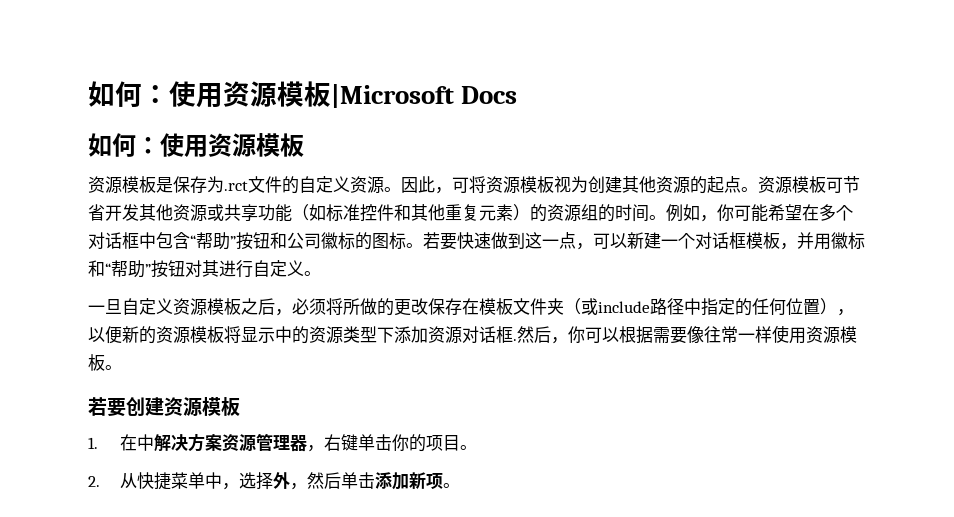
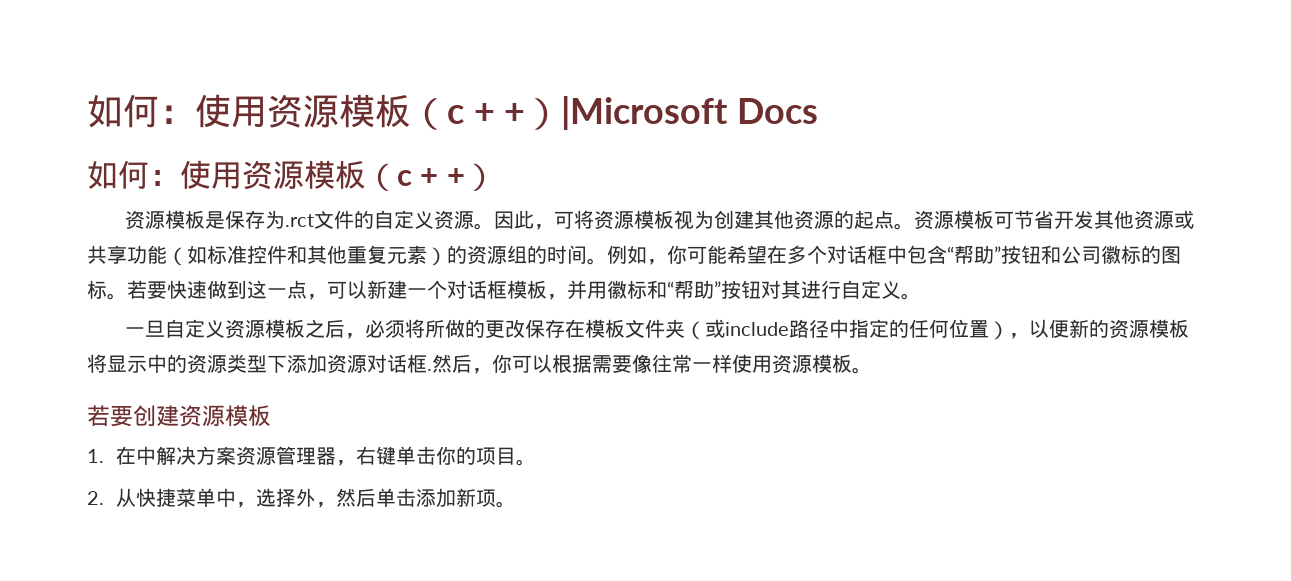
[88,81,331,108] 如何：使用资源模板 -> [87,94,562,130] 如何：使用资源模板（c + +）
(304, 145) none -> [366,163,496,191] （c + +）

